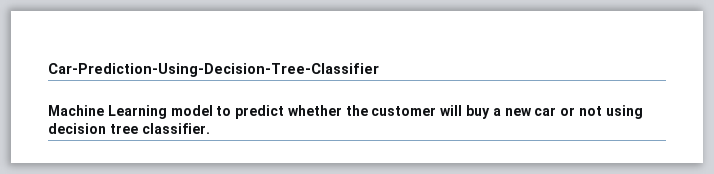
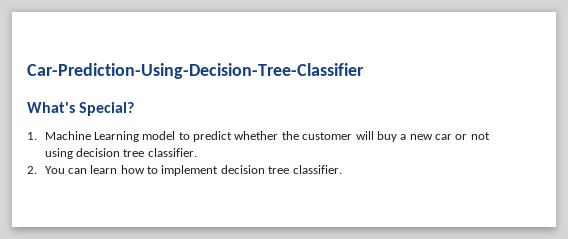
(379, 70) none -> [27,102,135,116] [27,132,37,140] What's Special? // 1.
(210, 128) none -> [27,165,342,176] // 2. You can learn how to implement decision tree classifier.

